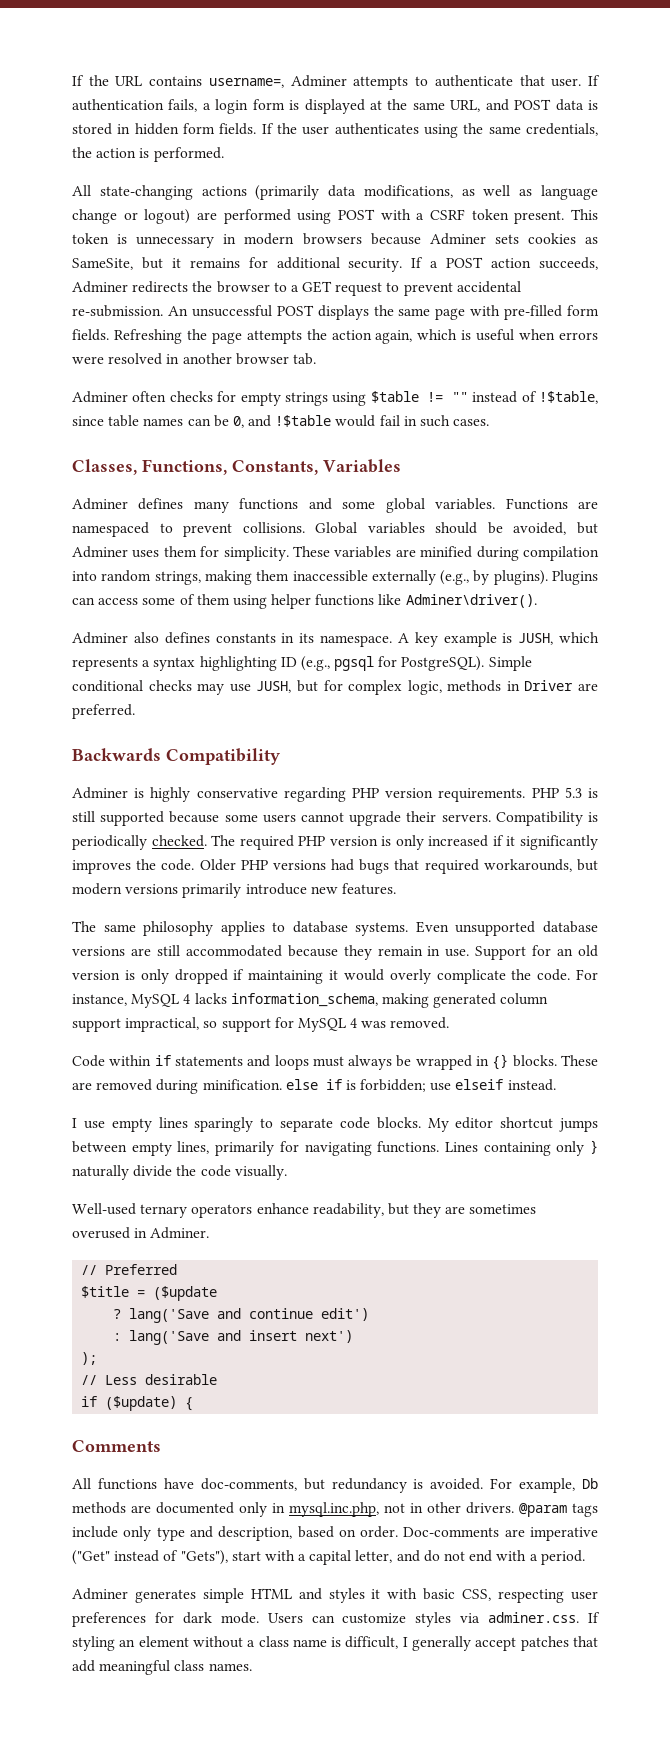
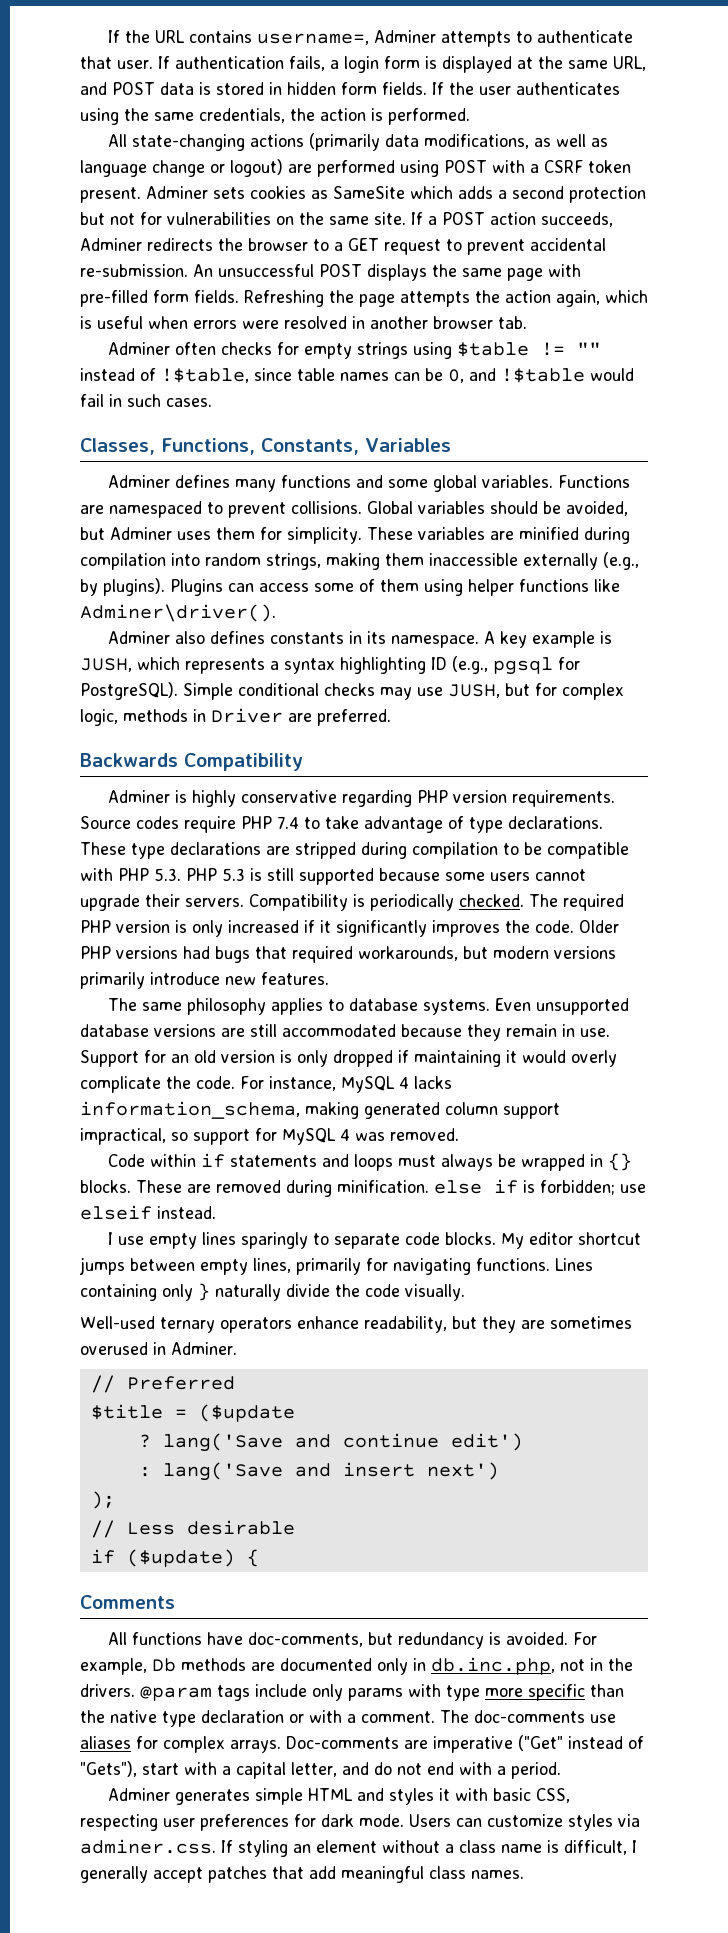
[571,209,598,220] [72,233,599,248] [72,257,403,272] This token is unnecessary in modern browsers because Adminer sets cookies as SameSite, but it remains for additional security. -> [146,186,646,203] [80,212,406,225] Adminer sets cookies as SameSite which adds a second protection but not for vulnerabilities on the same site.
(526, 795) none -> [80,816,603,833] [80,842,629,859] [80,868,181,881] Source codes require PHP 7.4 to take advantage of type declarations. These type declarations are stripped during compilation to be compatible with PHP 5.3.
[289,1502,379,1517] mysql.inc.php, -> [431,1657,555,1675] db.inc.php,
[427,1502,461,1513] other -> [608,1658,633,1671] the
[156,1526,399,1541] type and description, based on order. -> [348,1684,624,1701] [80,1710,616,1727] [80,1736,281,1753] params with type more specific than the native type declaration or with a comment. The doc-comments use aliases for complex arrays.

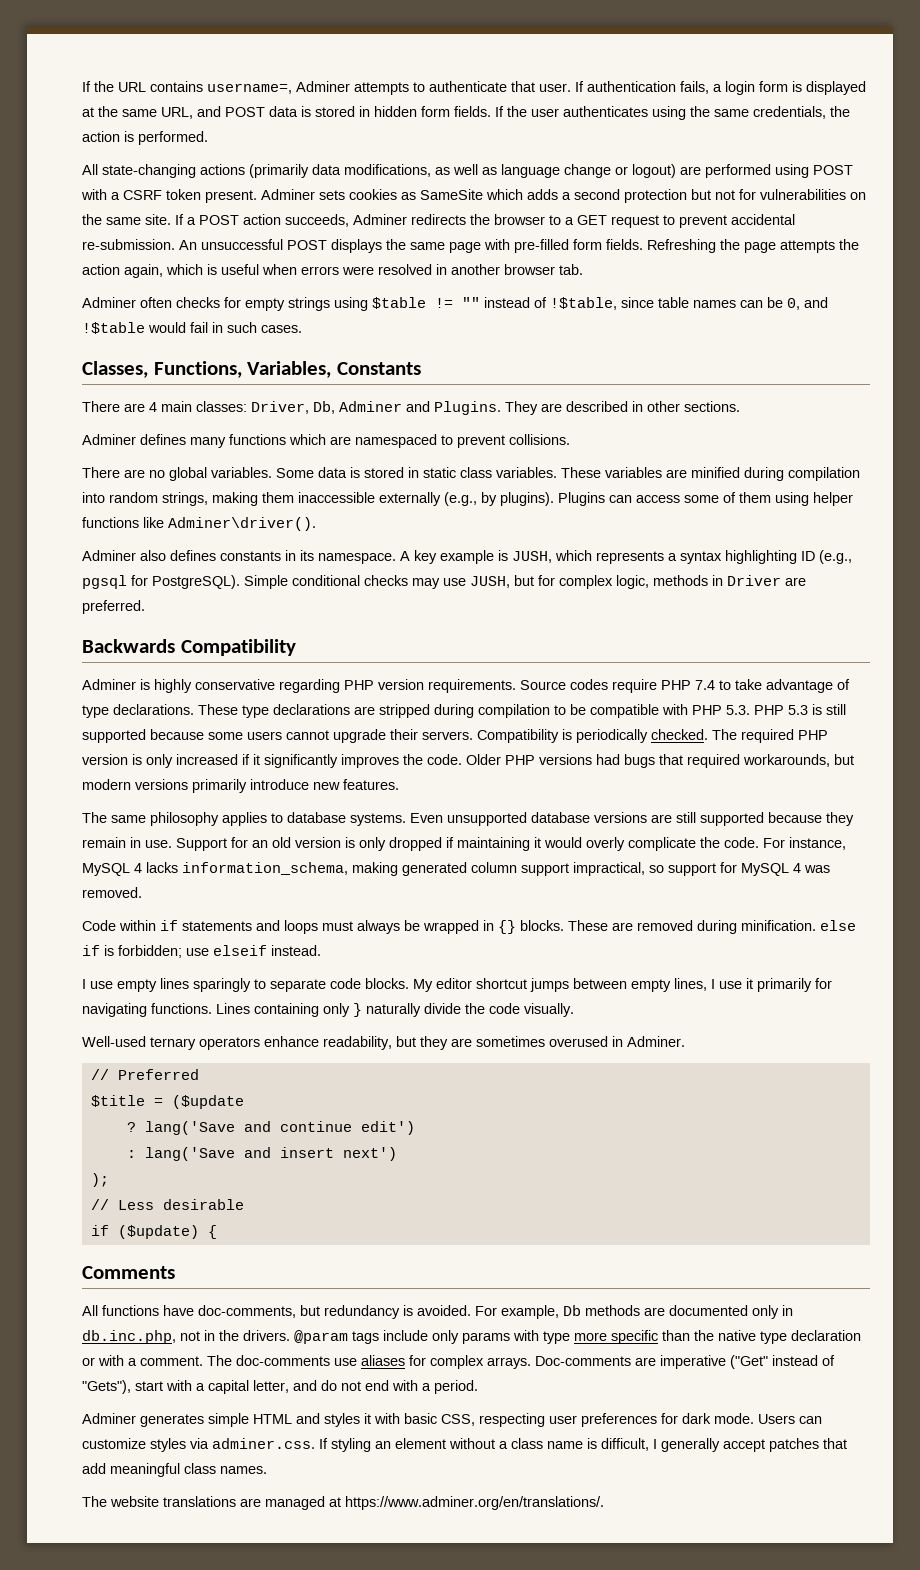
[261,438,451,455] Constants, Variables -> [247,361,421,378] [82,401,740,415] Variables, Constants // There are 4 main classes: Driver, Db, Adminer and Plugins. They are described in other sections.
[356,475,631,492] and some global variables. Functions -> [289,434,326,445] which
[367,501,628,516] [80,527,362,544] Global variables should be avoided, but Adminer uses them for simplicity. -> [82,467,557,481] // There are no global variables. Some data is stored in static class variables.
[282,1024,396,1037] accommodated -> [700,812,764,826] supported
(291, 1265) none -> [711,978,753,989] I use it
(524, 1874) none -> [82,1496,604,1510] // The website translations are managed at https://www.adminer.org/en/translations/.

